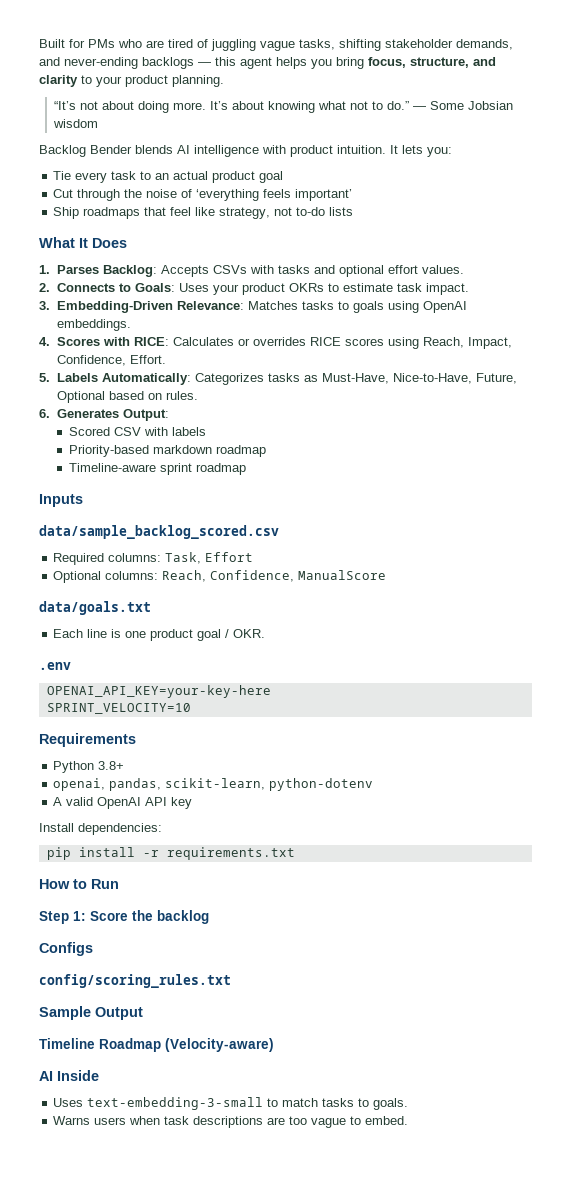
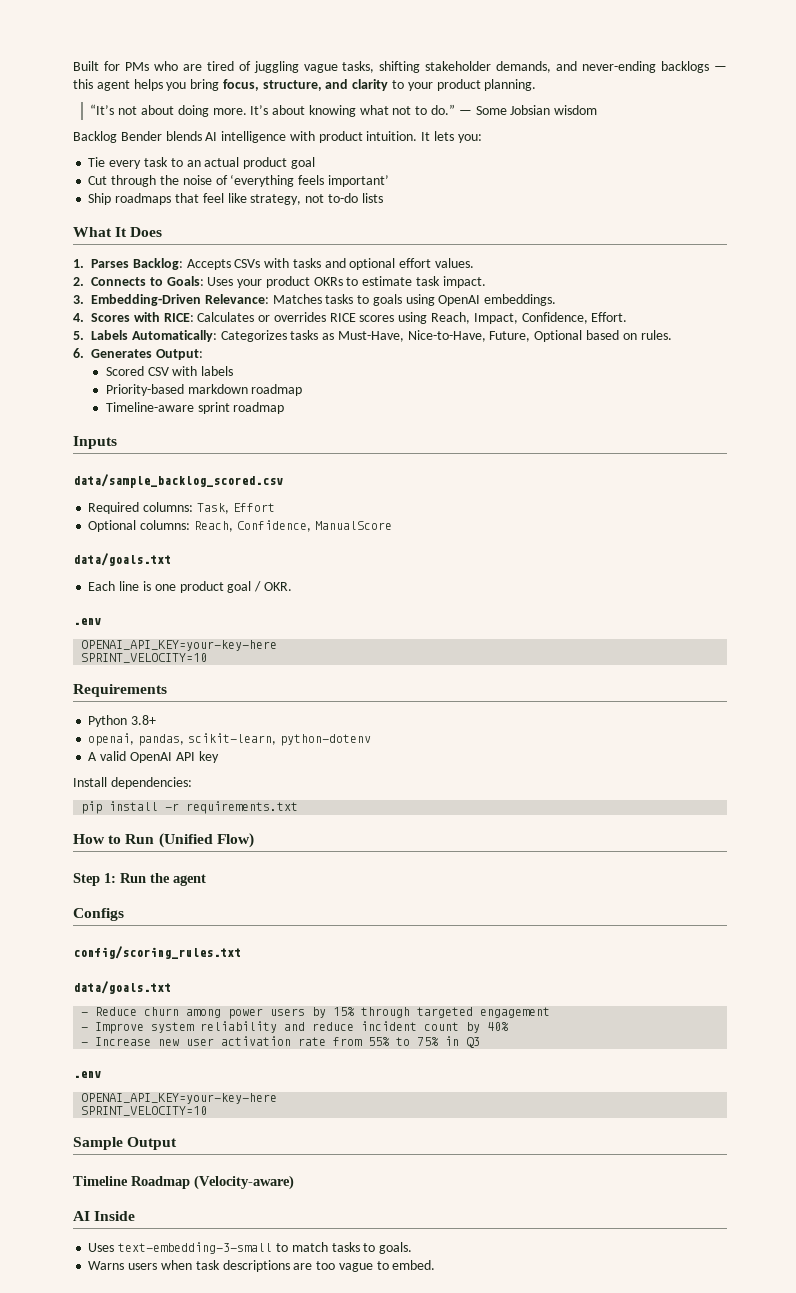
(119, 884) none -> [158,833,254,848] (Unified Flow)
[90,910,209,924] Score the backlog -> [120,873,206,886] Run the agent
(231, 981) none -> [73,981,171,994] [81,1007,551,1019] [81,1021,510,1034] [81,1036,481,1048] [73,1071,101,1078] [81,1093,278,1104] [81,1106,208,1116] // data/goals.txt // - Reduce churn among power users by 15% through targeted engagement // - Improve system reliability and reduce incident count by 40% // - Increase new user activation rate from 55% to 75% in Q3 // .env // OPENAI_API_KEY=your-key-here // SPRINT_VELOCITY=10

